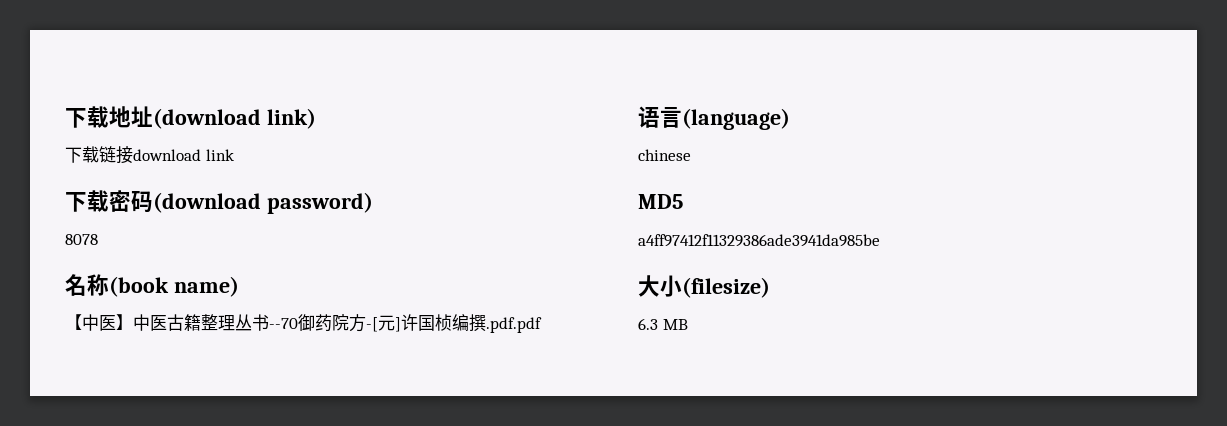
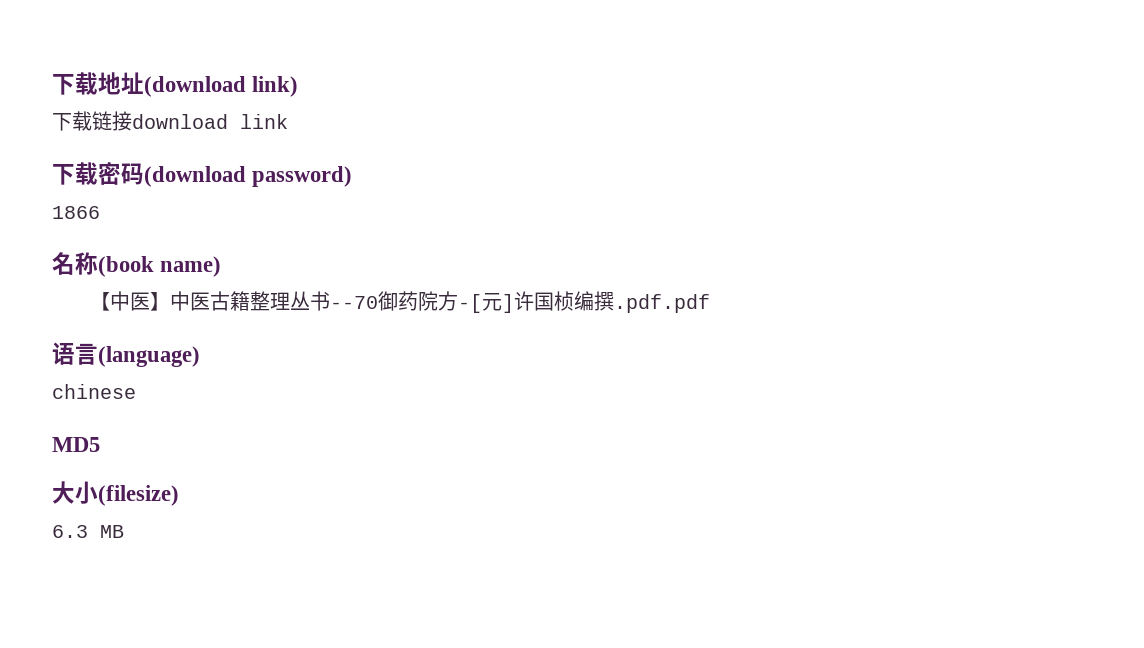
[65,234,98,245] 8078 -> [52,206,100,219] 1866
[638,234,880,247] // a4ff97412f11329386ade3941da985be -> (100, 444) none

